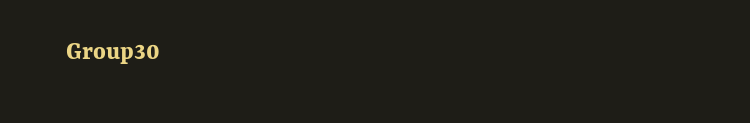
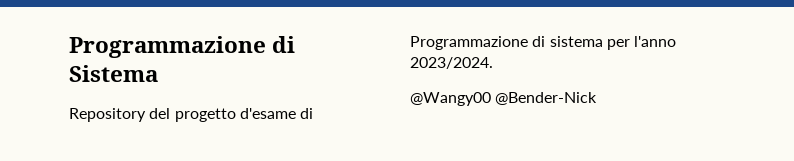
[66,43,160,64] Group30 -> [69,36,296,58] [69,65,158,82] [69,108,314,122] [410,36,677,50] [410,57,493,69] [410,92,598,106] Programmazione di Sistema // Repository del progetto d'esame di Programmazione di sistema per l'anno 2023/2024. // @Wangy00 @Bender-Nick

